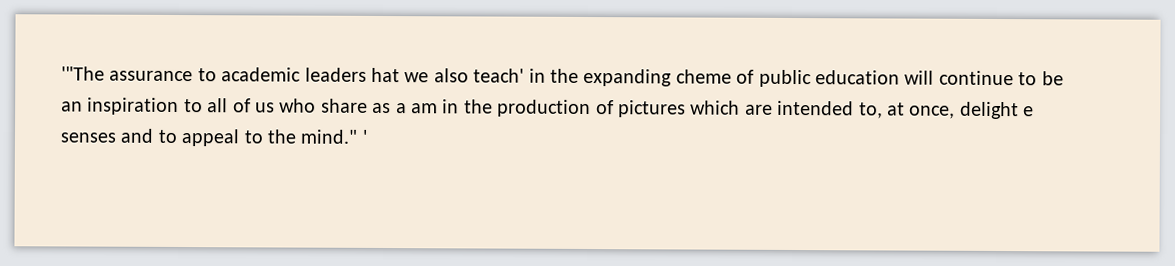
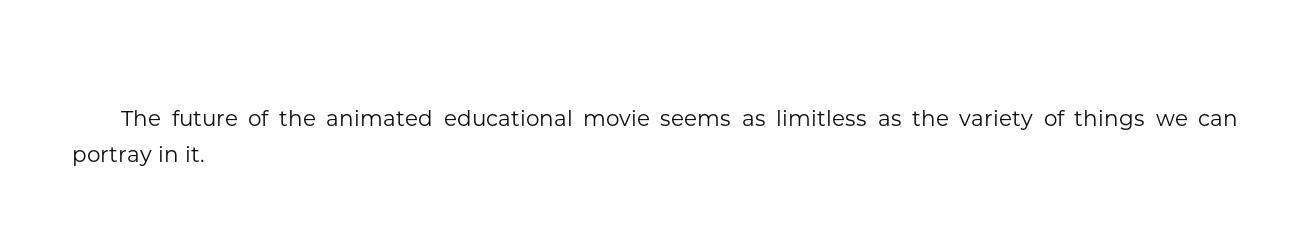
[61,66,1064,88] [61,97,1035,120] [60,128,368,147] '"The assurance to academic leaders hat we also teach' in the expanding cheme of public education will continue to be an inspiration to all of us who share as a am in the production of pictures which are intended to, at once, delight e senses and to appeal to the mind." ' -> [121,110,1238,130] [72,146,205,166] The future of the animated educational movie seems as limitless as the variety of things we can portray in it.

